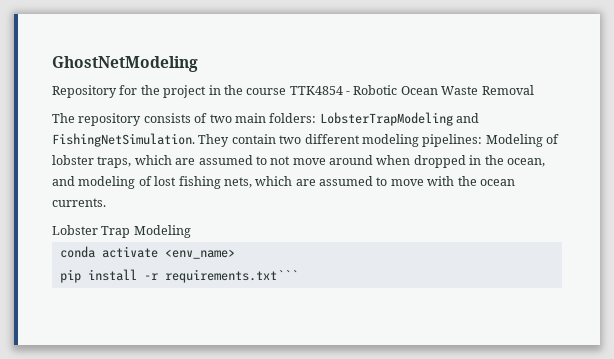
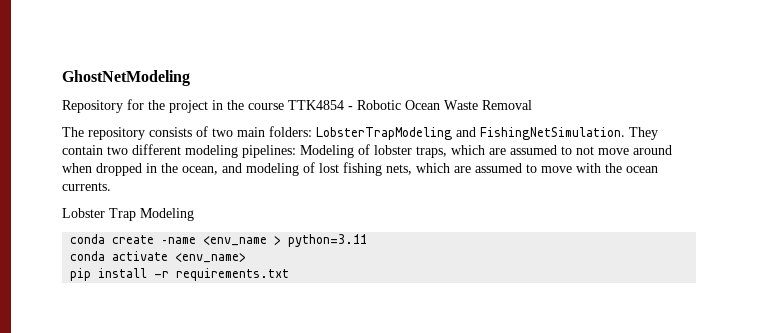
(191, 231) none -> [70,234,368,247] // conda create –name <env_name > python=3.11
[164,269,298,283] requirements.txt``` -> [176,268,290,281] requirements.txt

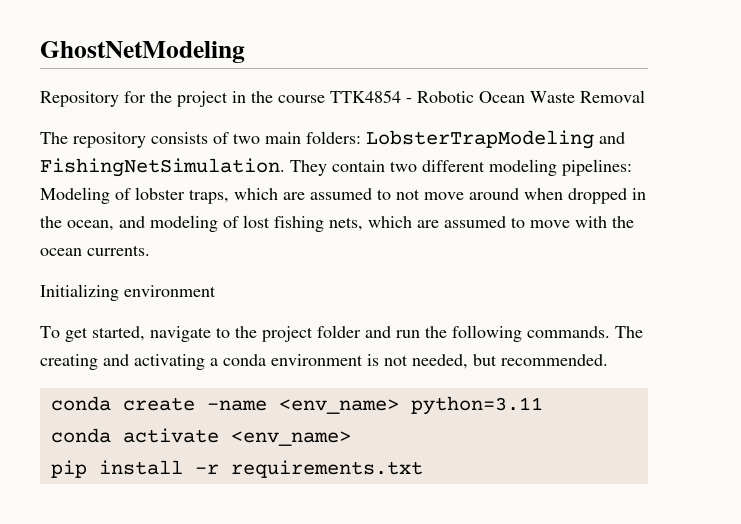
[62,208,194,221] Lobster Trap Modeling -> [40,284,216,301] [40,325,643,342] [40,354,608,370] Initializing environment // To get started, navigate to the project folder and run the following commands. The creating and activating a conda environment is not needed, but recommended.
[203,236,282,246] <env_name > -> [278,399,399,414] <env_name>

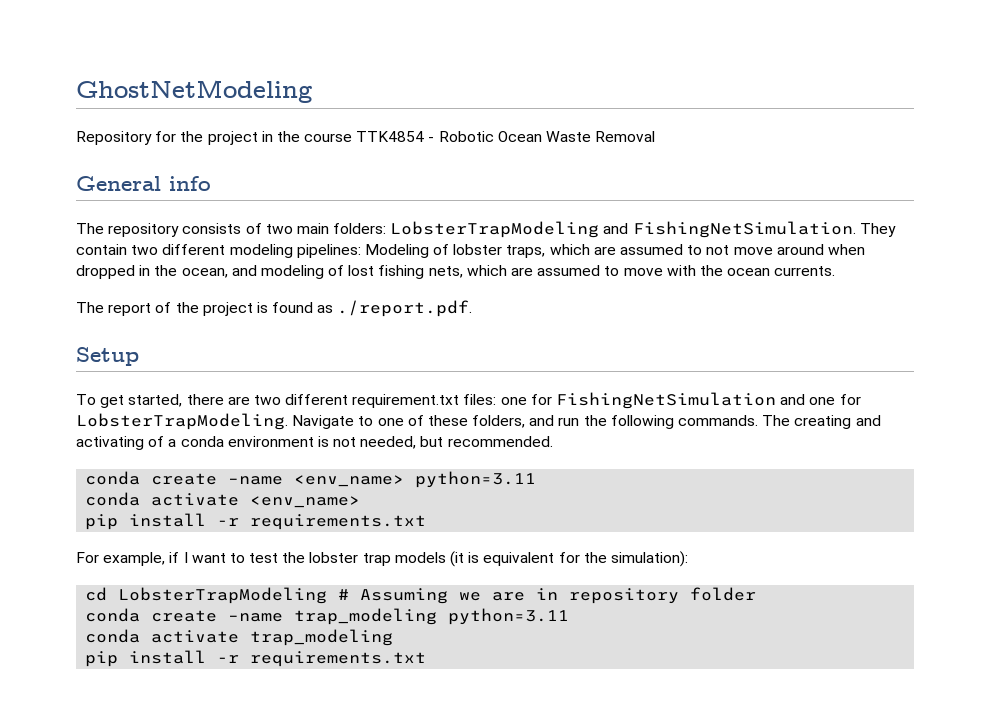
(645, 96) none -> [76,176,211,191] // General info
[40,284,216,301] [40,325,361,342] Initializing environment // To get started, navigate to the project folder -> [76,300,473,317] [76,347,139,366] [76,392,861,409] [76,413,526,430] The report of the project is found as ./report.pdf. // Setup // To get started, there are two different requirement.txt files: one for FishingNetSimulation and one for LobsterTrapModeling. Navigate to one of these folders,
(205, 362) none -> [148,436,165,447] of
(423, 469) none -> [76,551,688,567] [85,587,757,604] [85,608,570,625] [85,629,394,646] [85,650,427,667] // For example, if I want to test the lobster trap models (it is equivalent for the simulation): // cd LobsterTrapModeling # Assuming we are in repository folder // conda create –name trap_modeling python=3.11 // conda activate trap_modeling // pip install -r requirements.txt

